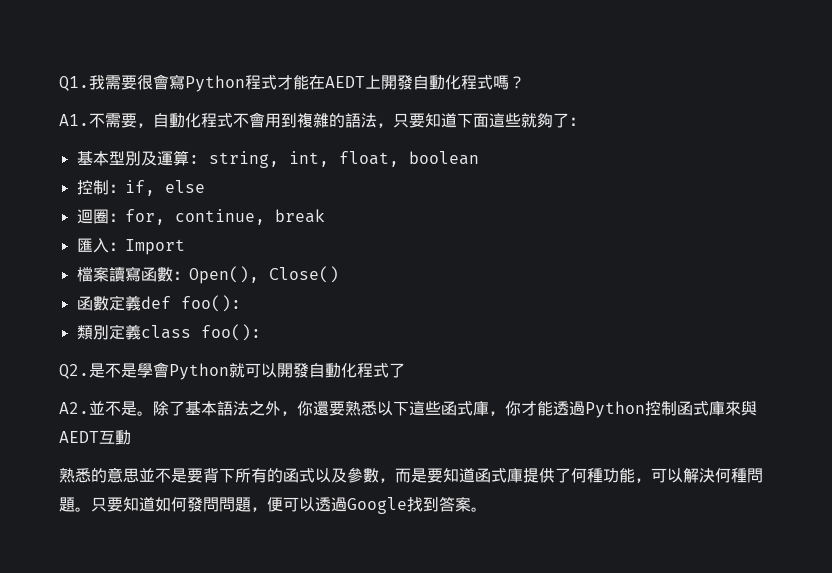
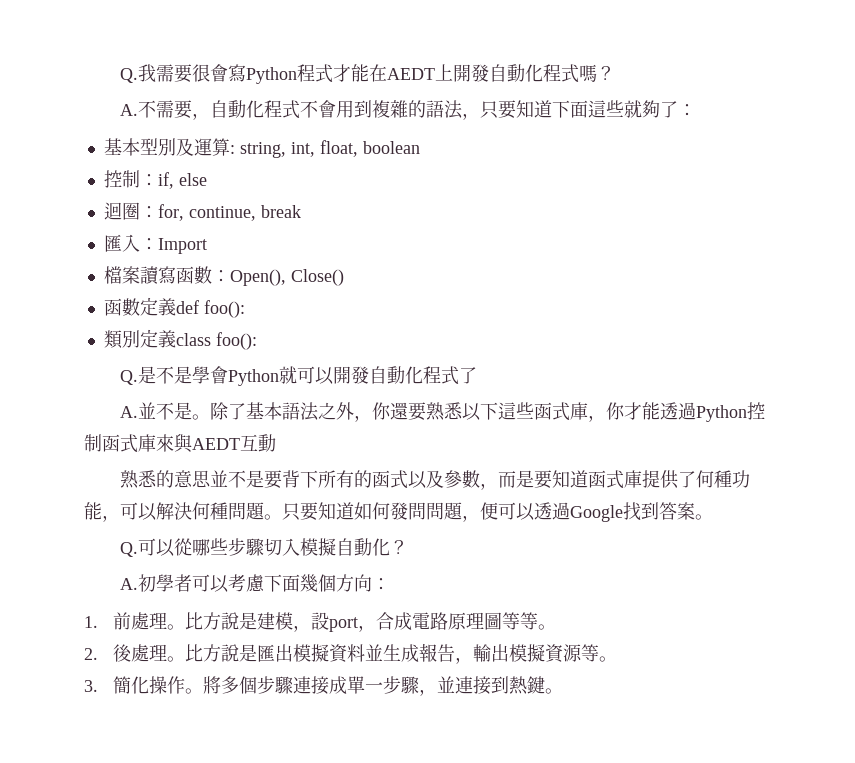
[59,76,89,91] Q1. -> [119,68,138,83] Q.
[59,114,89,126] A1. -> [119,104,138,116] A.
[59,364,89,379] Q2. -> [119,370,138,385] Q.
[59,402,89,414] A2. -> [119,406,138,418] A.
(487, 509) none -> [119,538,408,557] [119,574,390,593] [84,612,557,632] [84,643,618,664] [84,676,564,696] // Q.可以從哪些步驟切入模擬自動化？ // A.初學者可以考慮下面幾個方向： // 1.前處理。比方說是建模，設port，合成電路原理圖等等。 // 2.後處理。比方說是匯出模擬資料並生成報告，輸出模擬資源等。 // 3.簡化操作。將多個步驟連接成單一步驟，並連接到熱鍵。

